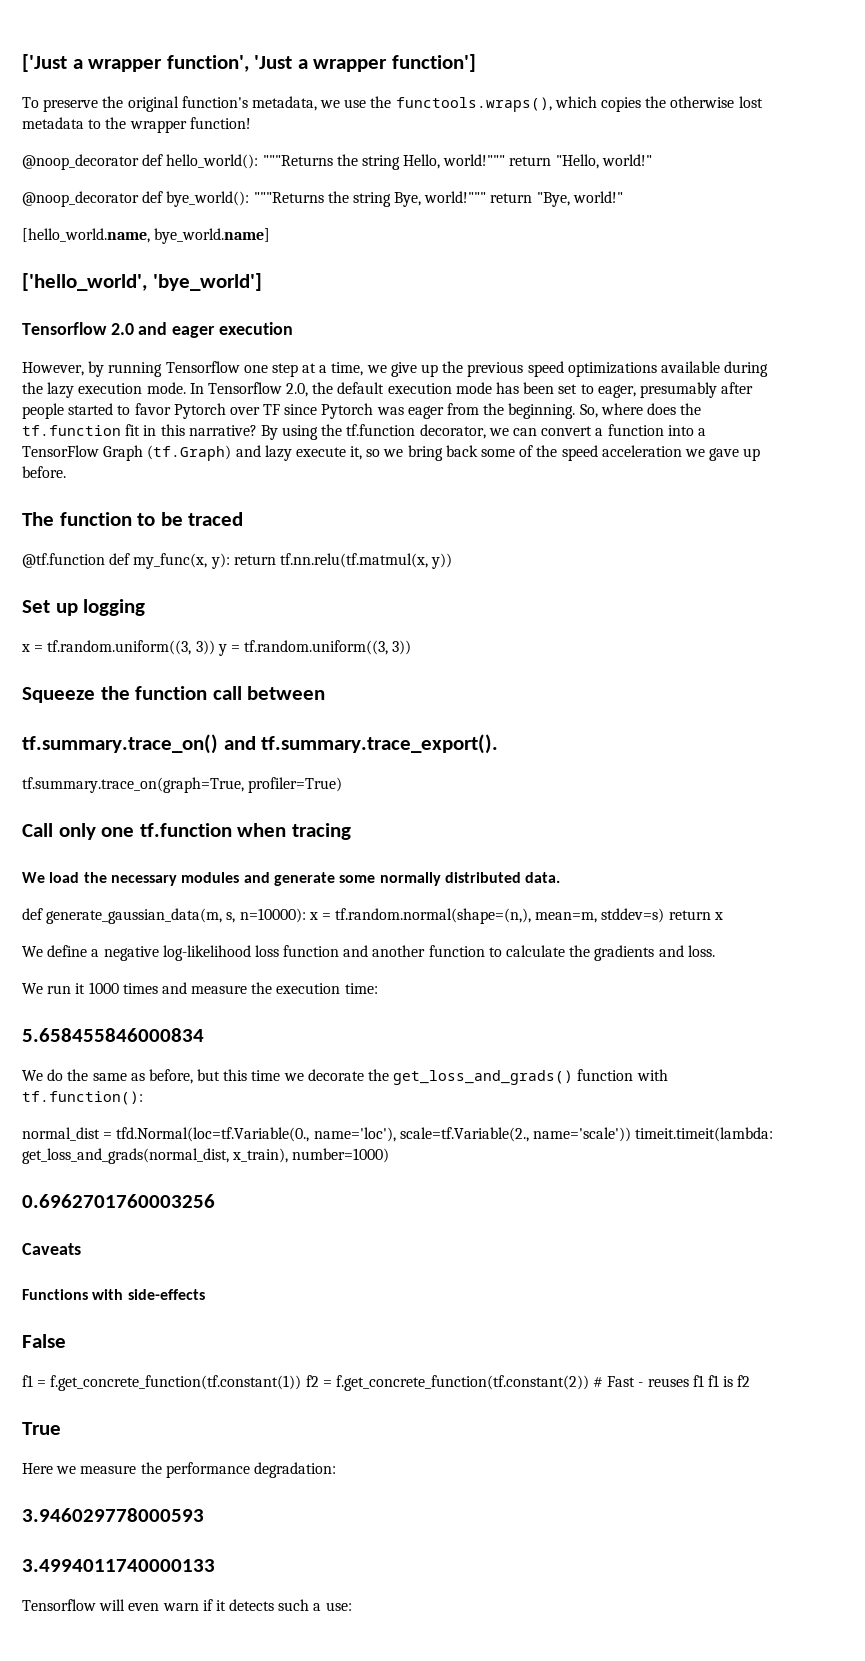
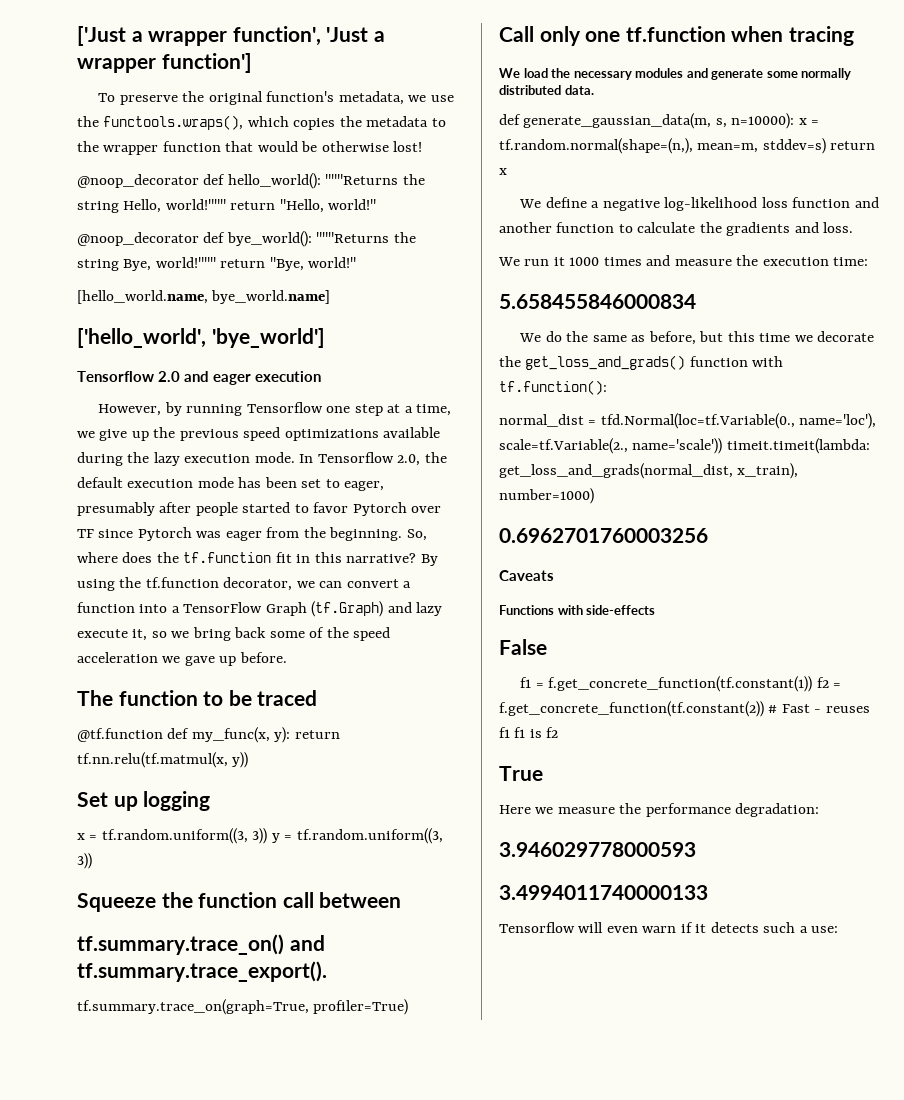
[670,96,763,108] otherwise lost -> (362, 121) none
[189,117,251,129] function! -> [162,141,423,152] function that would be otherwise lost!

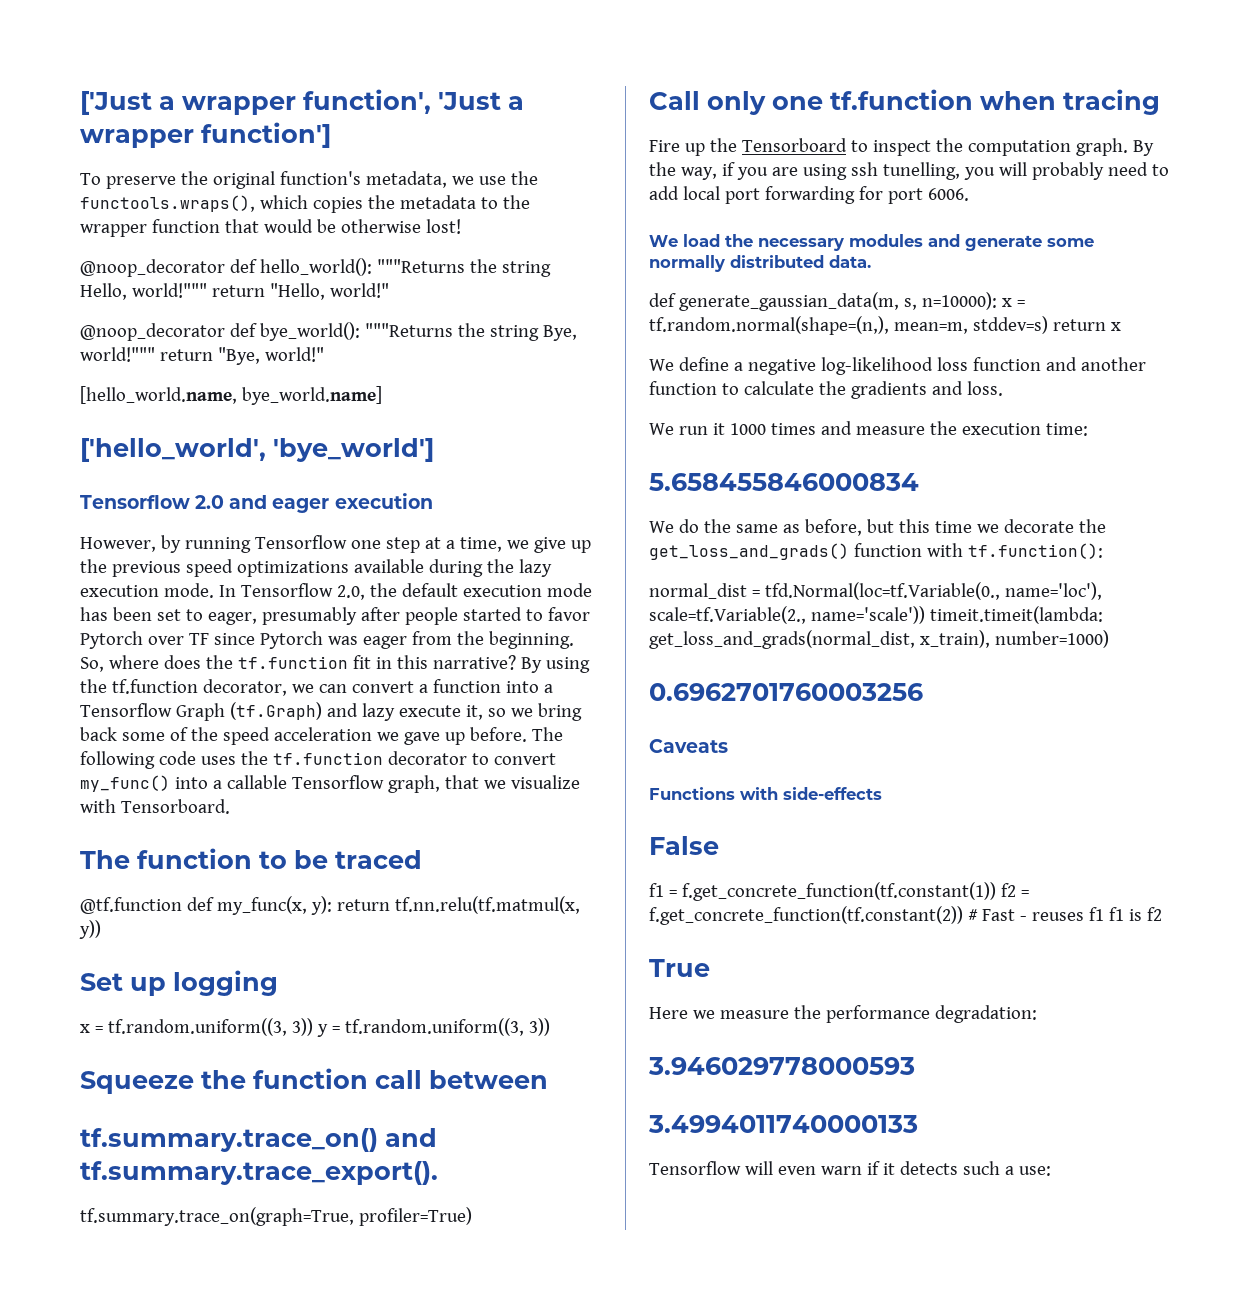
[183,602,263,613] TensorFlow -> [80,703,172,717] Tensorflow
(287, 657) none -> [531,727,563,741] [80,751,556,769] [80,775,580,793] [80,799,230,814] The following code uses the tf.function decorator to convert my_func() into a callable Tensorflow graph, that we visualize with Tensorboard.
(854, 36) none -> [649,138,1154,156] [649,162,1169,180] [649,186,969,204] // Fire up the Tensorboard to inspect the computation graph. By the way, if you are using ssh tunelling, you will probably need to add local port forwarding for port 6006.

